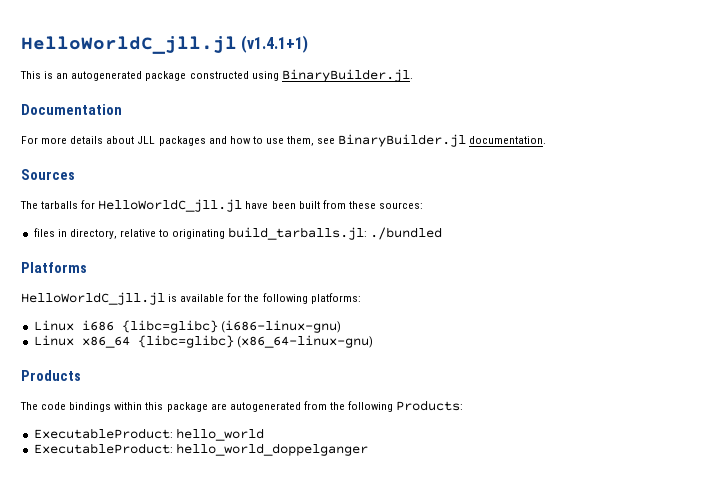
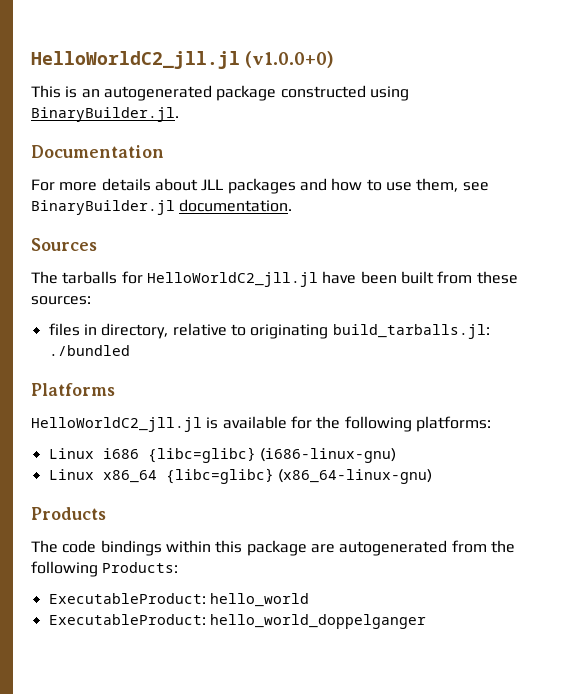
[21,35,309,54] HelloWorldC_jll.jl (v1.4.1+1) -> [31,51,335,69] HelloWorldC2_jll.jl (v1.0.0+0)
[98,199,243,212] HelloWorldC_jll.jl -> [146,272,318,287] HelloWorldC2_jll.jl
[21,292,165,305] HelloWorldC_jll.jl -> [31,417,202,432] HelloWorldC2_jll.jl

